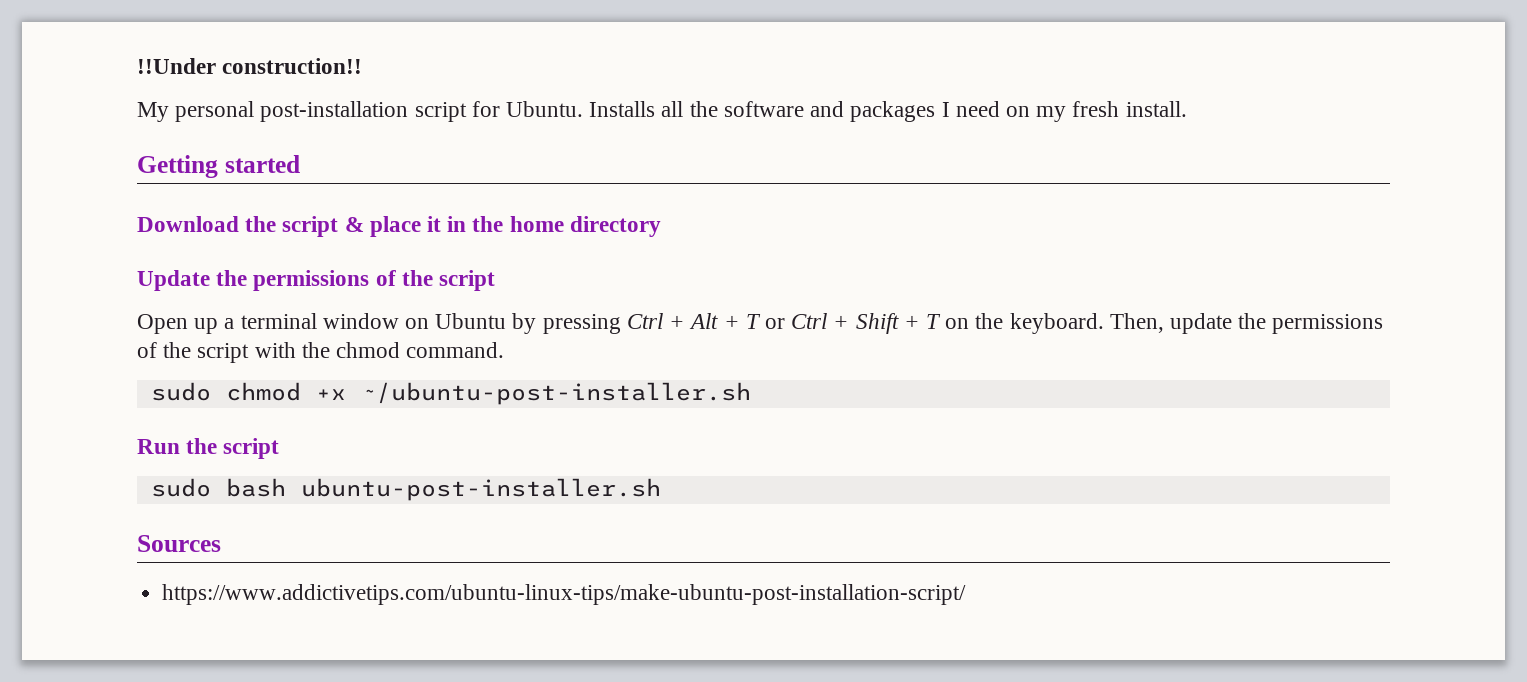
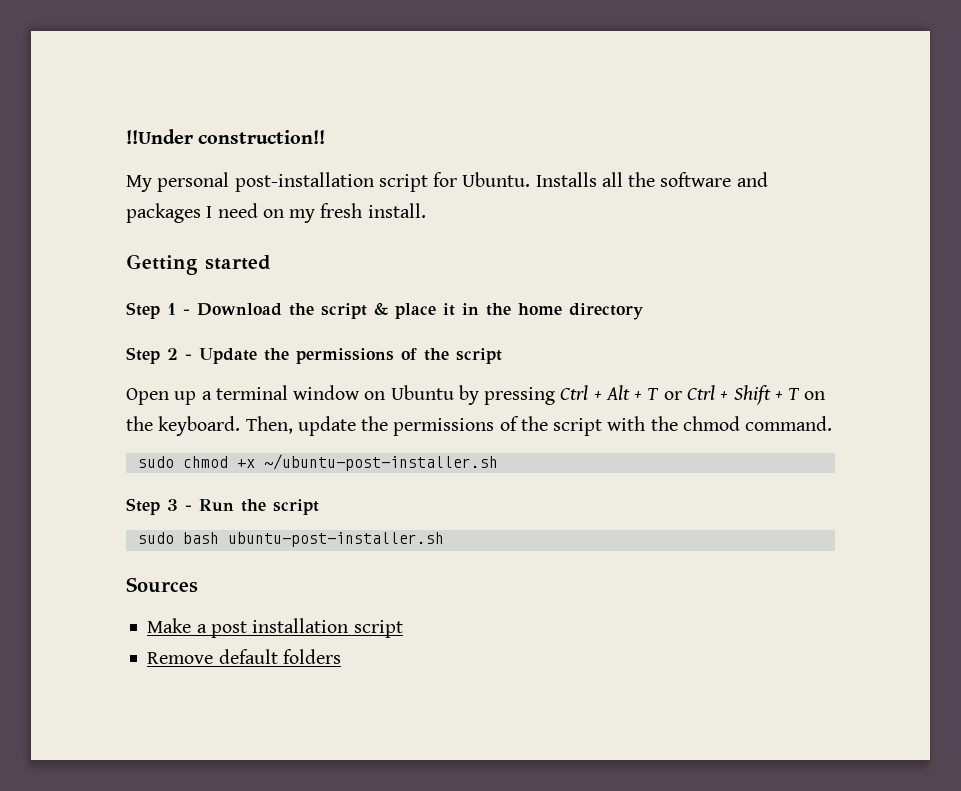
(300, 164) none -> [126,302,190,319] Step 1 -
(661, 226) none -> [126,347,192,364] Step 2 -
(751, 393) none -> [126,498,192,515] Step 3 -
[162,584,967,605] https://www.addictivetips.com/ubuntu-linux-tips/make-ubuntu-post-installation-script/ -> [147,618,403,638] [147,649,341,664] Make a post installation script // Remove default folders

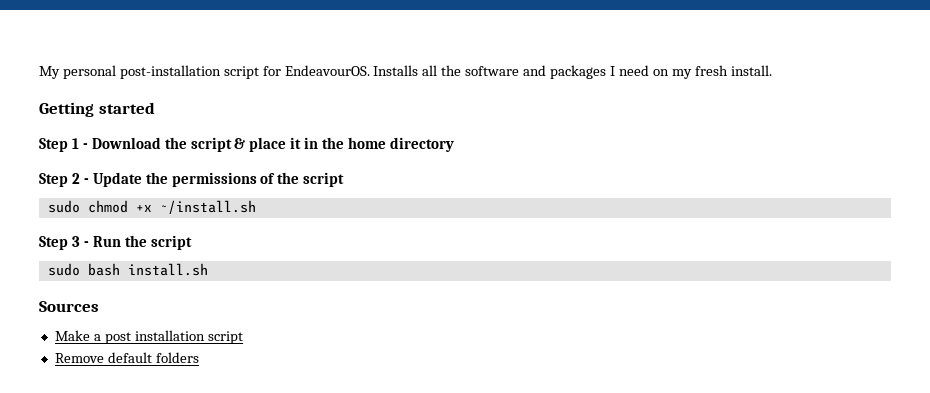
[126,129,326,144] !!Under construction!! // -> (39, 72) none
[462,172,531,187] Ubuntu. -> [284,65,370,76] EndeavourOS.
[126,385,826,405] [126,416,833,436] // Open up a terminal window on Ubuntu by pressing Ctrl + Alt + T or Ctrl + Shift + T on the keyboard. Then, update the permissions of the script with the chmod command. -> (345, 179) none
[263,454,498,471] ~/ubuntu-post-installer.sh -> [159,200,256,214] ~/install.sh
[227,532,444,547] ubuntu-post-installer.sh -> [127,263,208,276] install.sh

